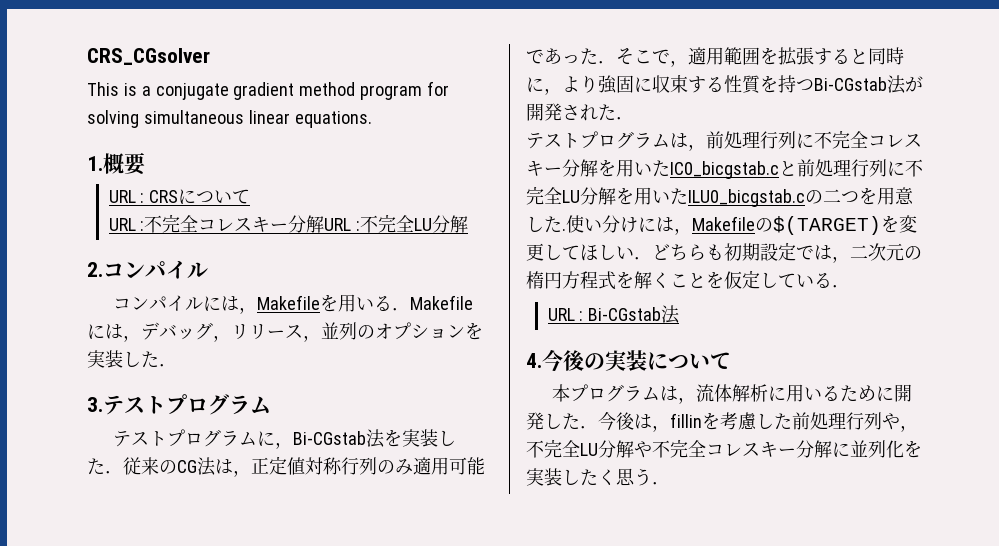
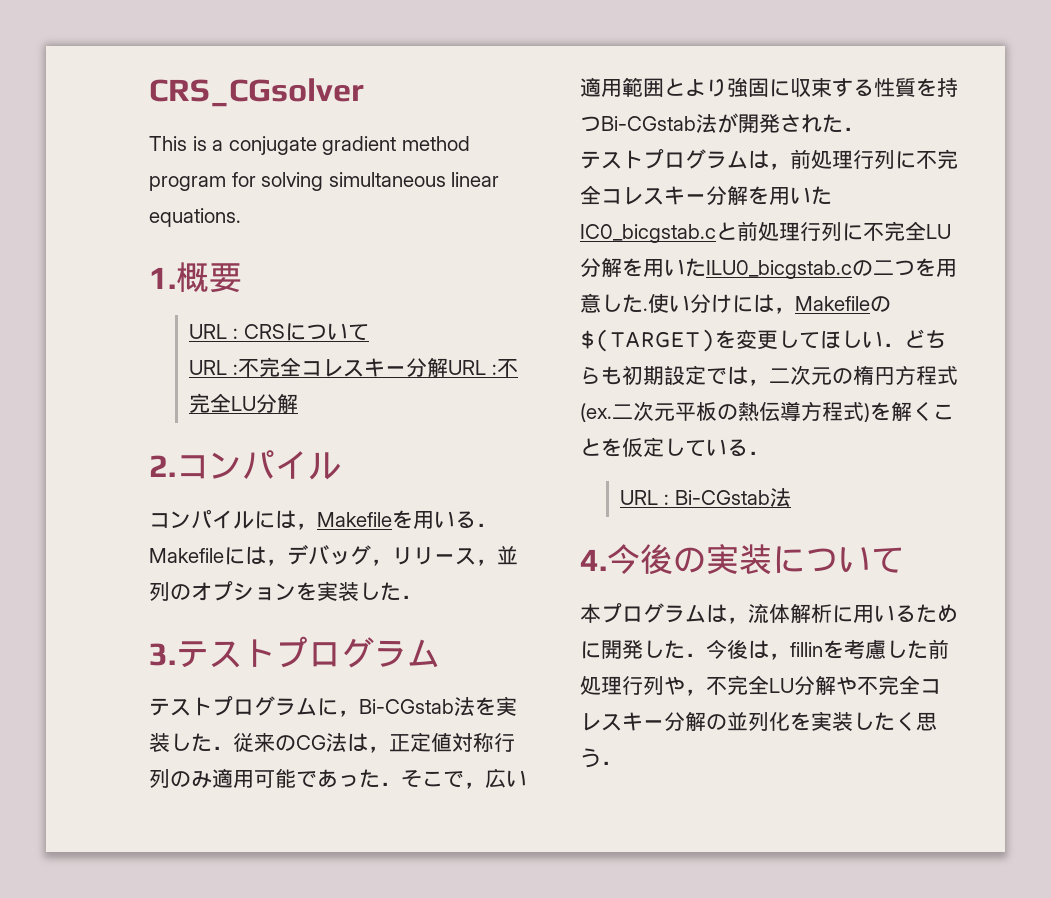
(688, 63) none -> [485,768,527,788] 広い
[760,47,904,66] [526,77,562,95] を拡張すると同時に， -> [664,78,685,96] と
(616, 280) none -> [580,401,870,422] (ex.二次元平板の熱伝導方程式)
[832,442,850,457] に -> [706,714,727,730] の

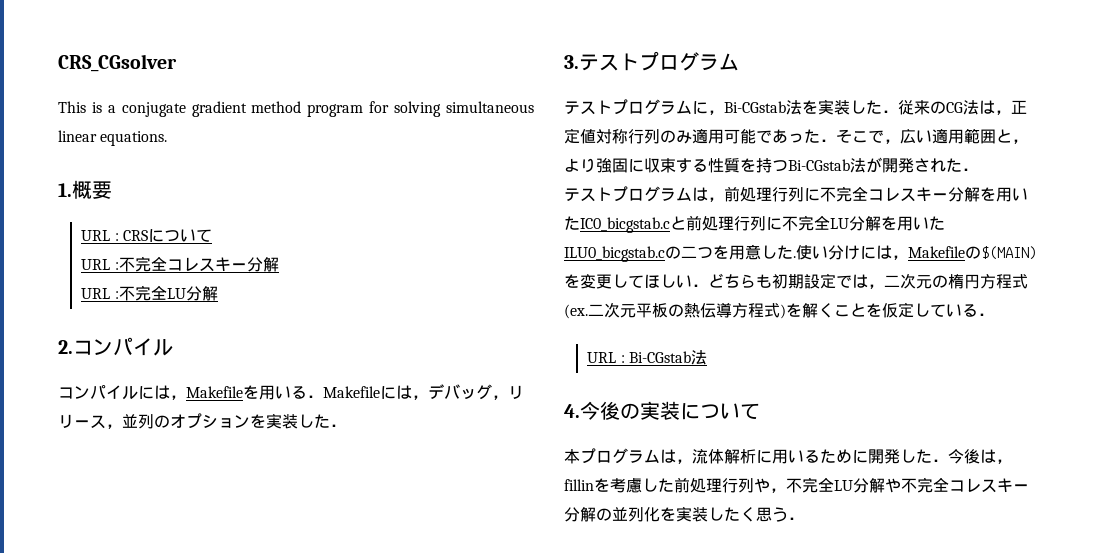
(449, 367) none -> (279, 264) //
(685, 87) none -> [1012,139,1028,144] ，
[580,329,715,352] $(TARGET) -> [981,246,1037,260] $(MAIN)

